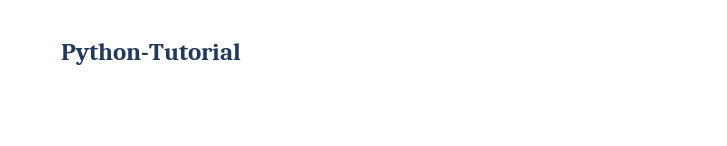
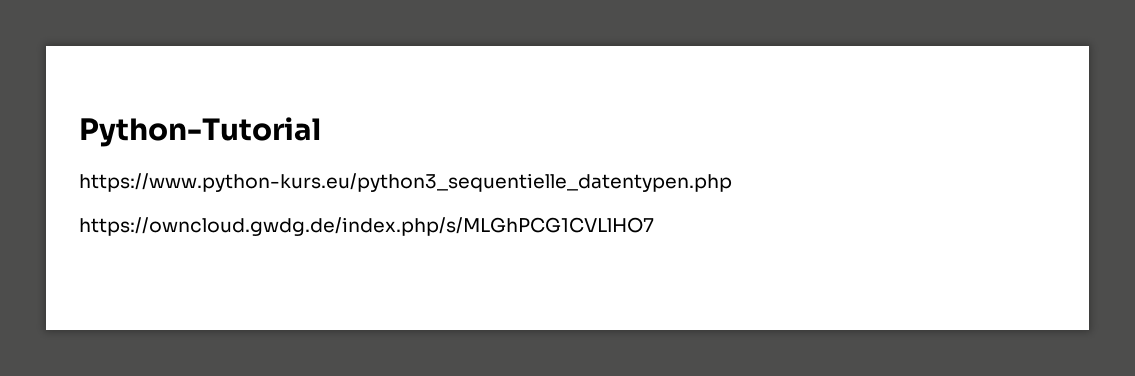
(241, 54) none -> [79,173,732,192] [79,217,654,236] // https://www.python-kurs.eu/python3_sequentielle_datentypen.php // https://owncloud.gwdg.de/index.php/s/MLGhPCG1CVLlHO7

